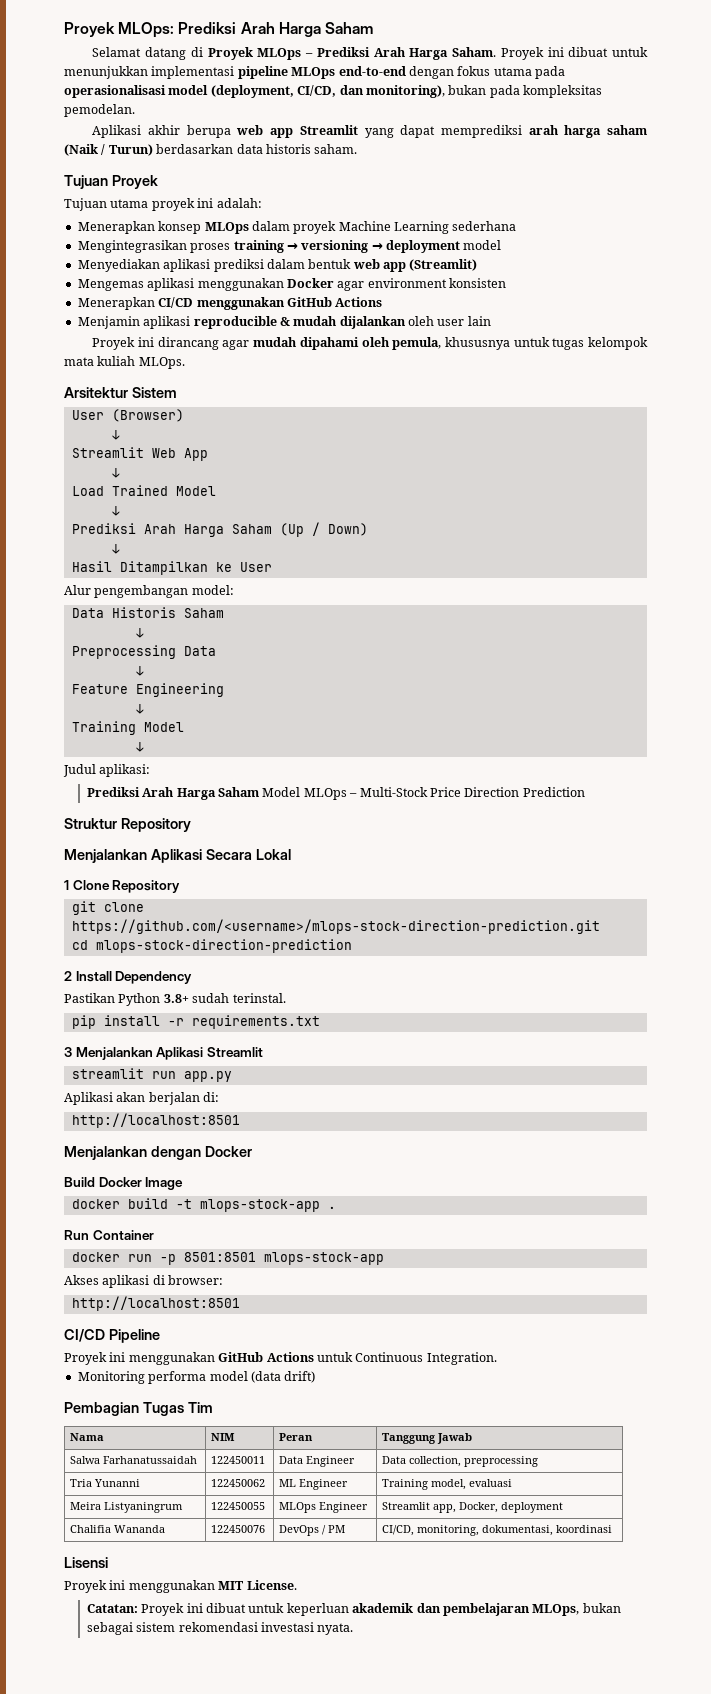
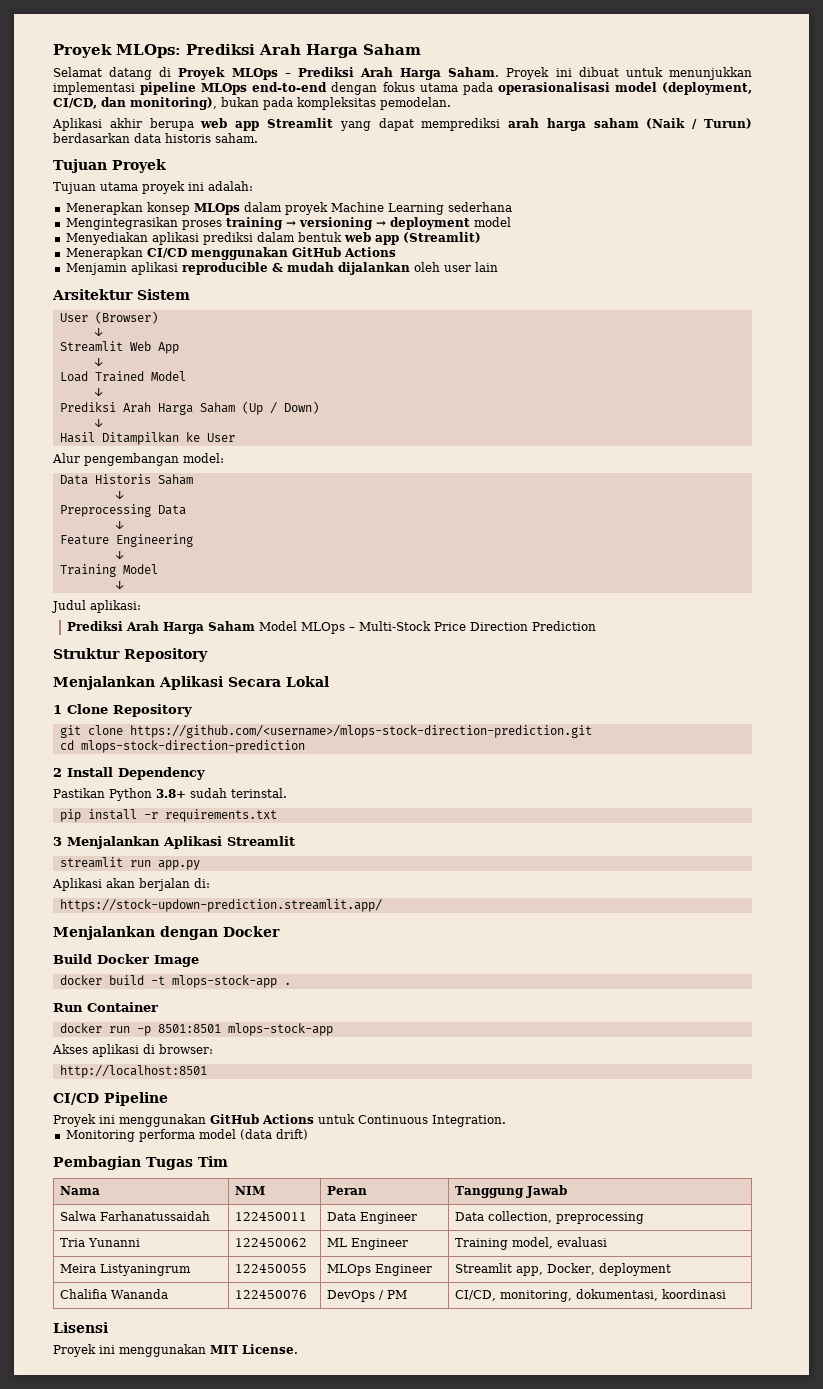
[77,278,506,291] // Mengemas aplikasi menggunakan Docker agar environment konsisten -> (481, 237) none
[92,337,648,350] [64,356,185,369] // Proyek ini dirancang agar mudah dipahami oleh pemula, khususnya untuk tugas kelompok mata kuliah MLOps. -> (498, 267) none
[71,1113,240,1128] http://localhost:8501 -> [59,899,382,912] https://stock-updown-prediction.streamlit.app/
[86,1603,621,1616] [86,1622,354,1635] // Catatan: Proyek ini dibuat untuk keperluan akademik dan pembelajaran MLOps, bukan sebagai sistem rekomendasi investasi nyata. -> (298, 1349) none

